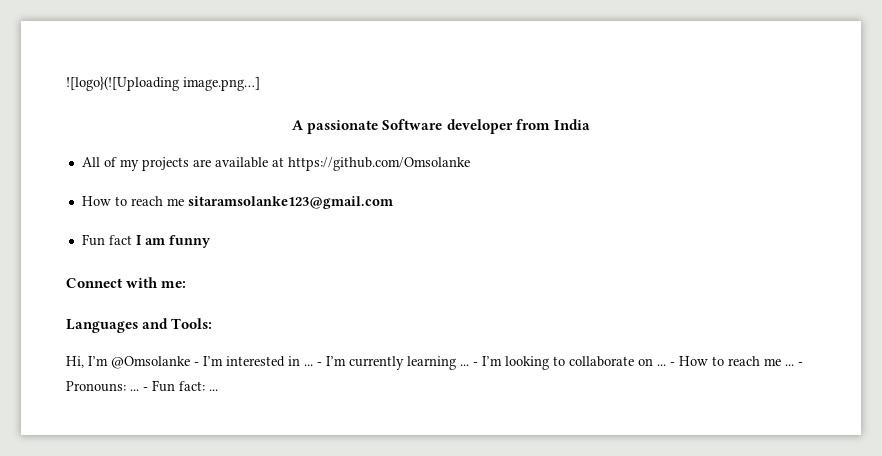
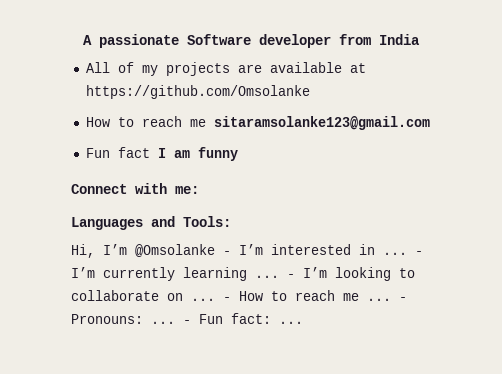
[66,76,260,91] ![logo}(![Uploading image.png…] // -> (83, 40) none

